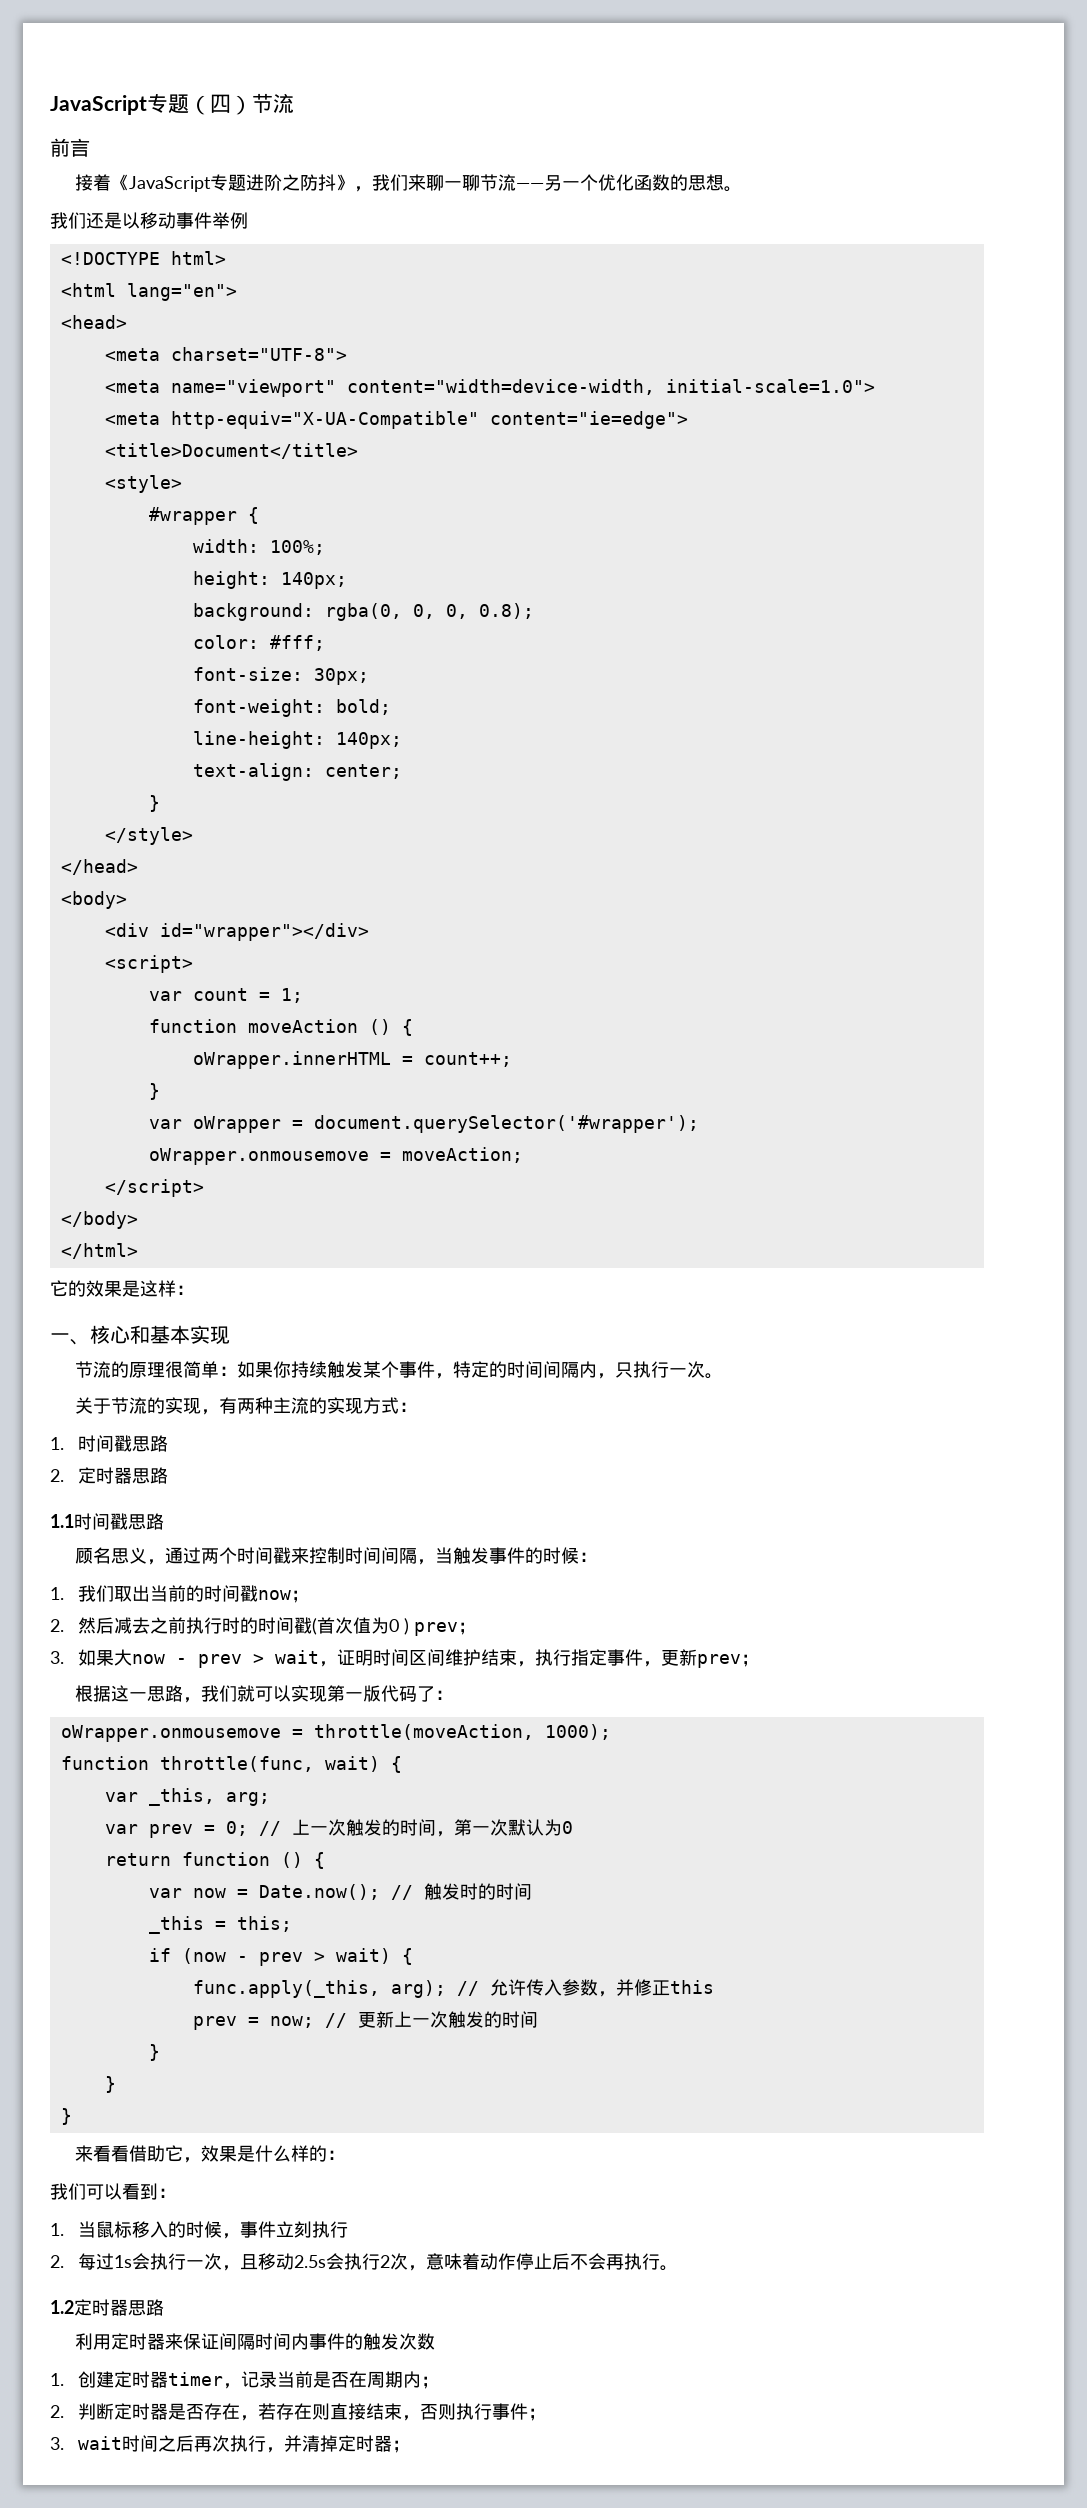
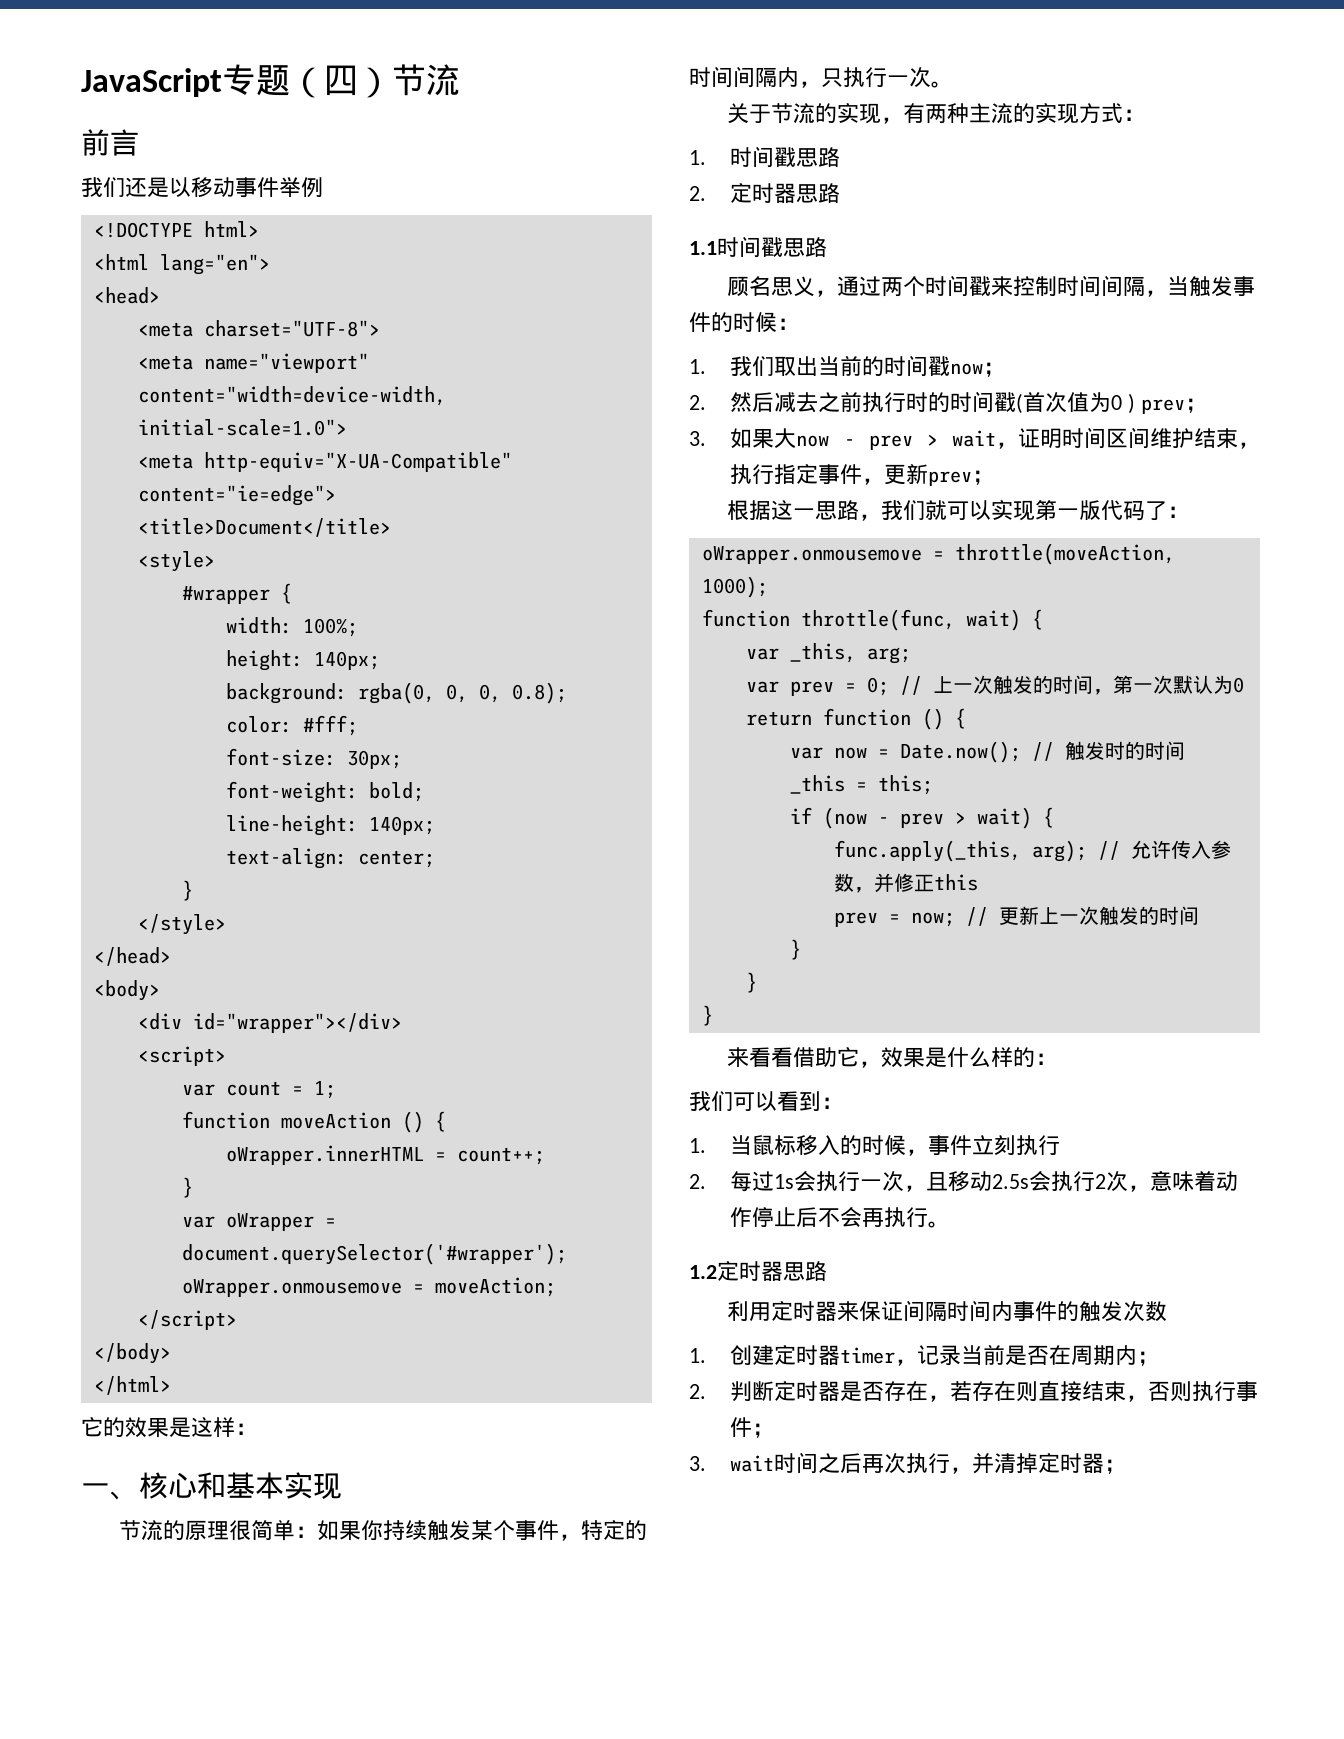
[74,174,742,192] // 接着《JavaScript专题进阶之防抖》，我们来聊一聊节流——另一个优化函数的思想。 -> (139, 142) none

